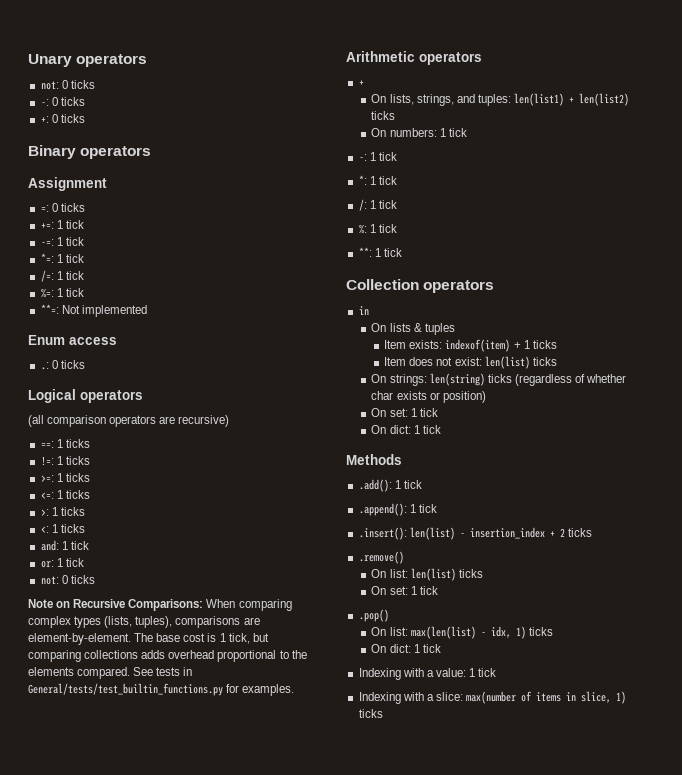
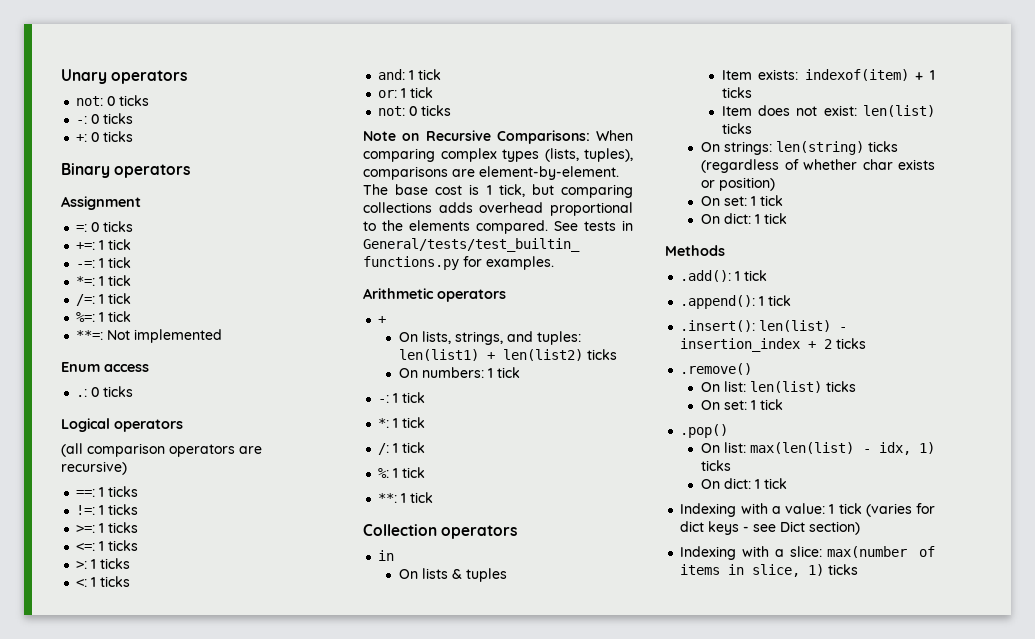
(497, 672) none -> [865,503,935,517] [680,521,861,535] (varies for dict keys - see Dict section)

